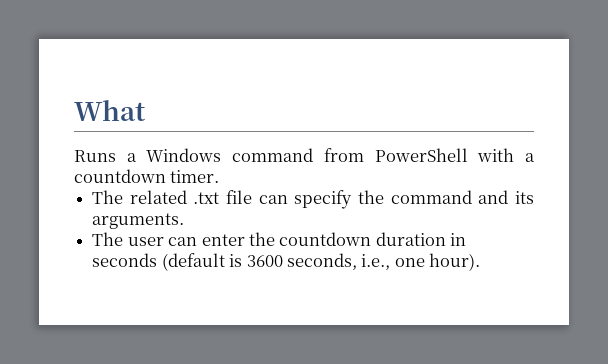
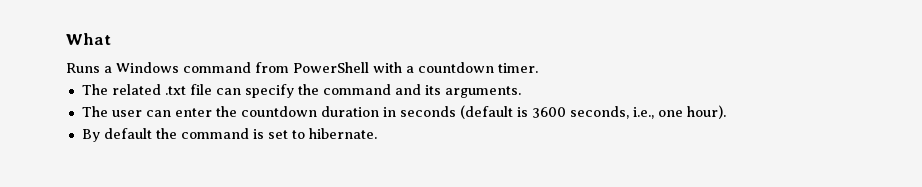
(481, 262) none -> [81,128,377,142] // By default the command is set to hibernate.

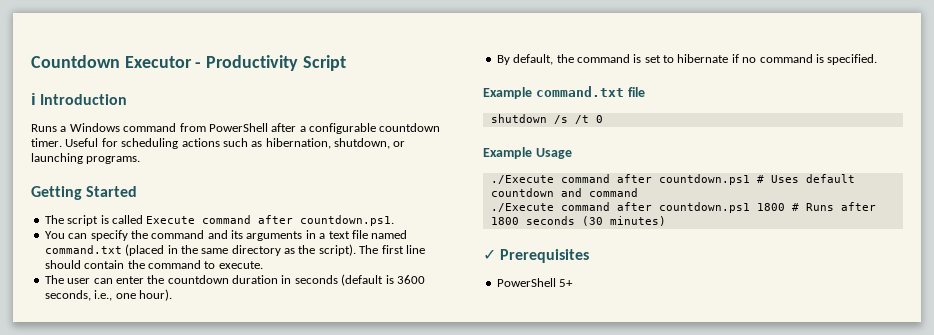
[66,33,111,45] What -> [31,55,346,71] [31,93,128,105] Countdown Executor - Productivity Script // ℹ Introduction
[373,62,414,73] with a -> [271,123,376,134] after a configurable
[81,84,212,95] // The related .txt file -> [65,138,406,149] [31,153,141,164] [31,186,138,200] [44,215,395,226] [44,231,65,239] Useful for scheduling actions such as hibernation, shutdown, or launching programs. // Getting Started // The script is called Execute command after countdown.ps1. // You
[444,86,521,98] arguments. -> [246,230,408,241] [44,244,425,256] [44,260,263,269] arguments in a text file named command.txt (placed in the same directory as the script). The first line should contain the command to execute.
[103,128,152,139] default -> [513,54,554,65] default,
[308,128,377,139] hibernate. -> [677,54,878,65] [483,86,645,99] [490,114,603,124] [483,147,572,159] [490,174,855,185] [490,188,638,197] [490,202,876,213] [490,216,666,226] [483,249,590,263] [496,278,574,287] hibernate if no command is specified. // Example command.txt file // shutdown /s /t 0 // Example Usage // ./Execute command after countdown.ps1 # Uses default countdown and command // ./Execute command after countdown.ps1 1800 # Runs after 1800 seconds (30 minutes) // ✓ Prerequisites // PowerShell 5+

